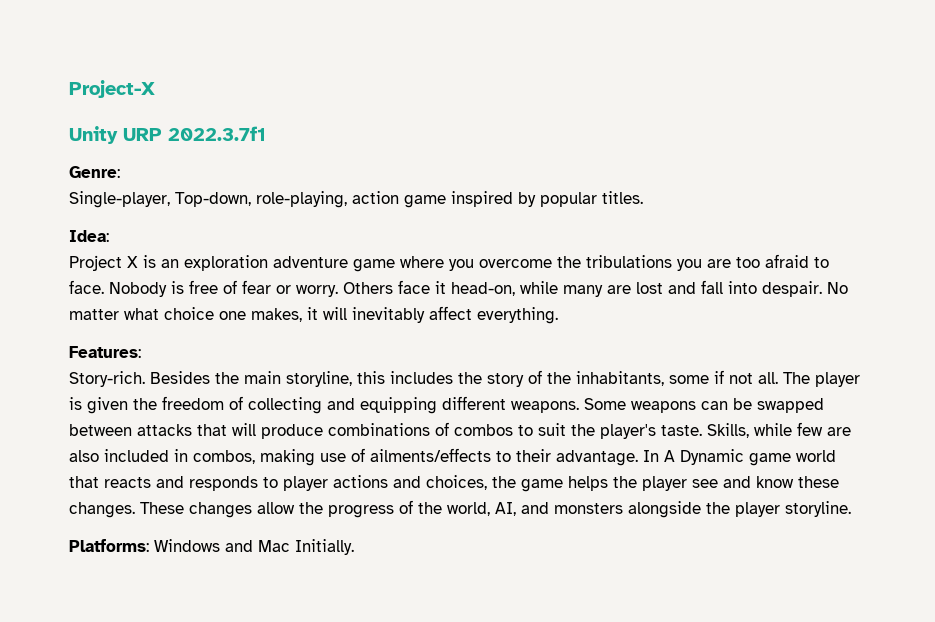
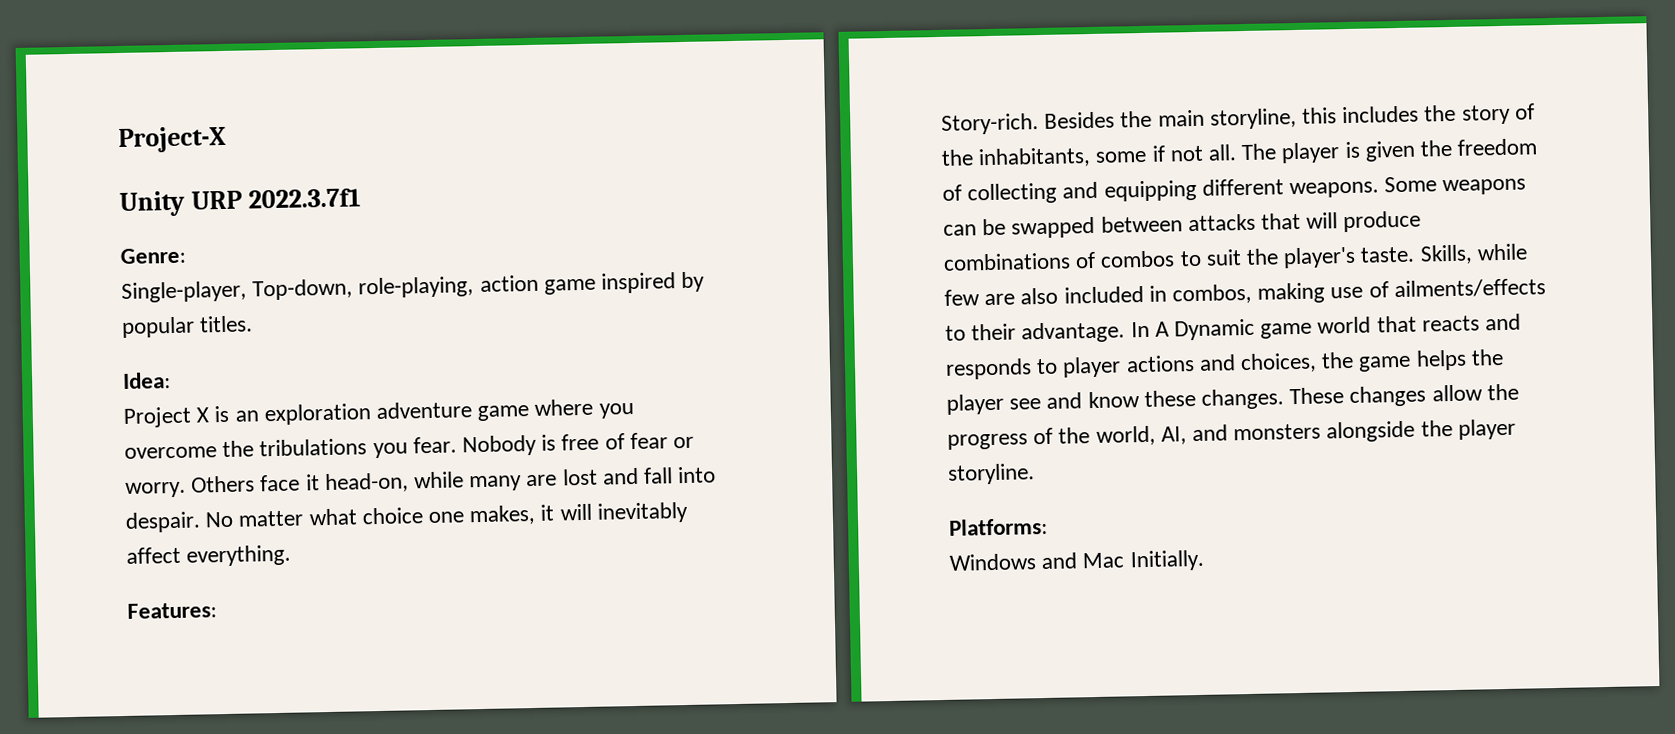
[707,254,829,268] [69,280,104,294] are too afraid to face. -> [412,436,457,454] fear.
(149, 545) none -> (1048, 526) //

